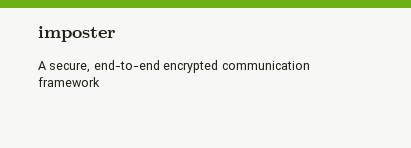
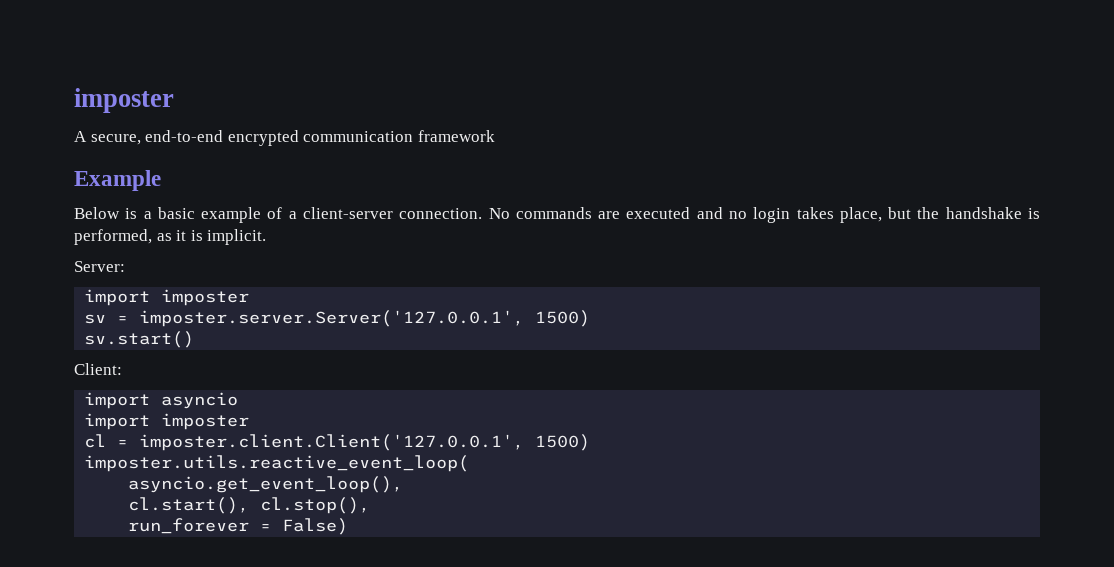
(100, 82) none -> [74,170,161,191] [74,207,1041,223] [74,229,267,245] [74,261,125,272] [84,289,250,306] [84,310,591,327] [84,331,195,348] [74,363,122,375] [84,392,239,409] [84,413,250,430] [84,434,591,451] [84,455,470,472] [128,476,404,493] [128,497,371,514] [128,518,349,535] // Example // Below is a basic example of a client-server connection. No commands are executed and no login takes place, but the handshake is performed, as it is implicit. // Server: // import imposter // sv = imposter.server.Server('127.0.0.1', 1500) // sv.start() // Client: // import asyncio // import imposter // cl = imposter.client.Client('127.0.0.1', 1500) // imposter.utils.reactive_event_loop( // asyncio.get_event_loop(), // cl.start(), cl.stop(), // run_forever = False)

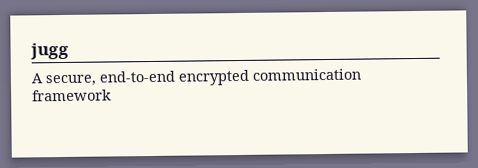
[74,88,174,113] imposter -> [30,42,69,60] jugg
[74,170,161,191] [74,207,1041,223] [74,229,267,245] [74,261,125,272] [84,289,250,306] [84,310,591,327] [84,331,195,348] [74,363,122,375] [84,392,239,409] [84,413,250,430] [84,434,591,451] [84,455,470,472] [128,476,404,493] [128,497,371,514] [128,518,349,535] // Example // Below is a basic example of a client-server connection. No commands are executed and no login takes place, but the handshake is performed, as it is implicit. // Server: // import imposter // sv = imposter.server.Server('127.0.0.1', 1500) // sv.start() // Client: // import asyncio // import imposter // cl = imposter.client.Client('127.0.0.1', 1500) // imposter.utils.reactive_event_loop( // asyncio.get_event_loop(), // cl.start(), cl.stop(), // run_forever = False) -> (112, 95) none

